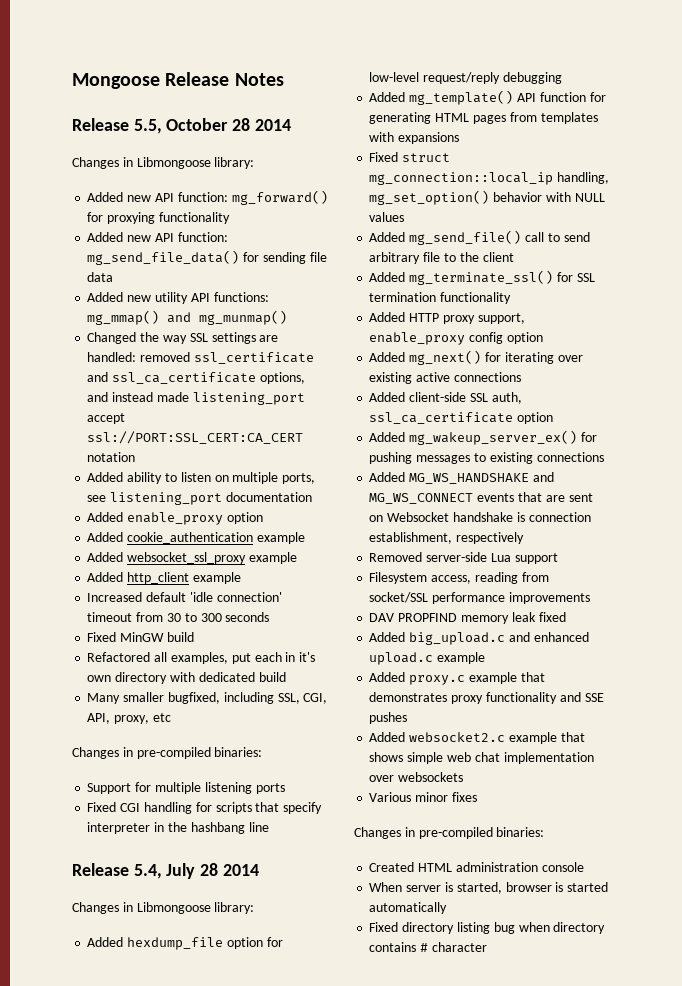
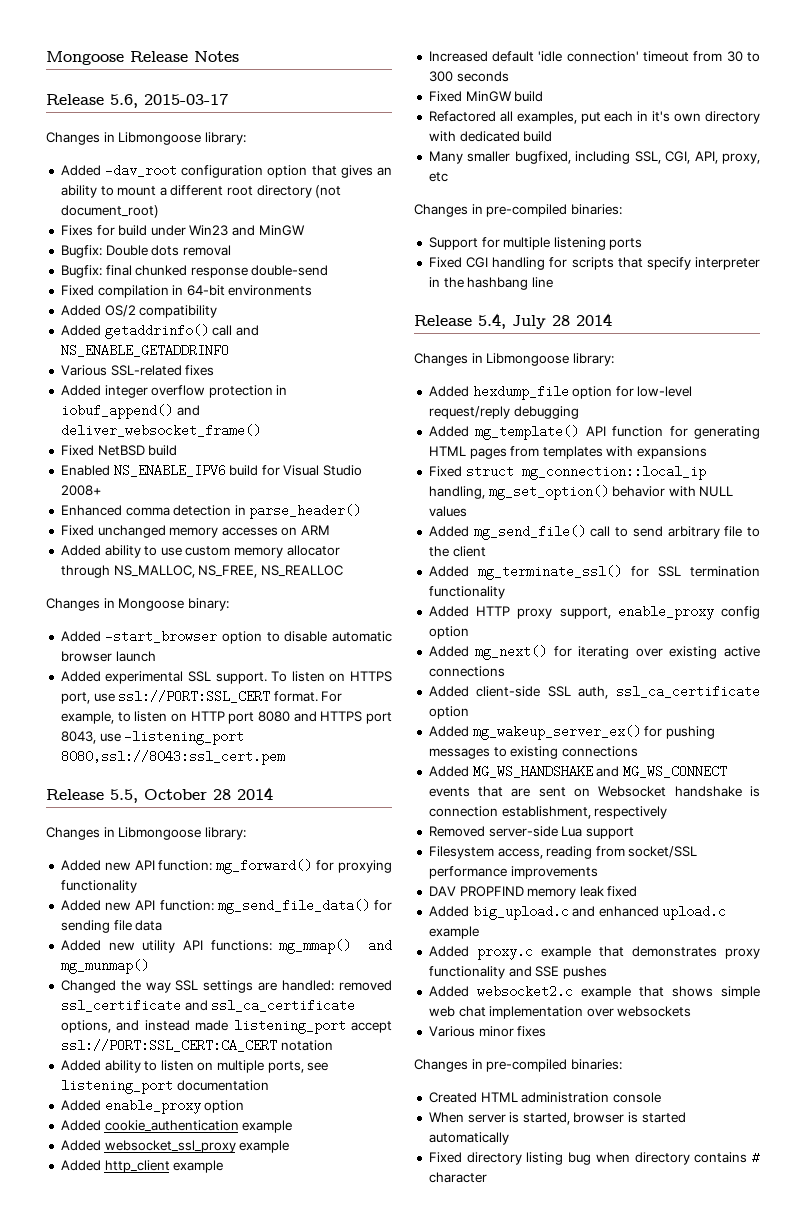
(284, 79) none -> [46,94,228,108] [46,132,246,145] [60,164,392,178] [60,185,342,198] [60,205,159,218] [60,225,305,236] [60,245,231,258] [60,265,329,278] [60,285,313,298] [60,305,218,318] [60,324,259,339] [60,344,229,357] [60,365,215,376] [60,385,288,398] [60,404,200,419] [60,424,261,437] [60,445,178,456] [60,464,363,477] [60,485,101,496] [60,504,362,519] [60,525,331,538] [60,545,340,558] [60,565,343,578] [46,598,229,611] [60,630,392,644] [60,651,156,662] [60,671,393,684] [60,690,343,704] [60,711,392,724] [60,730,245,745] [60,750,285,765] // Release 5.6, 2015-03-17 // Changes in Libmongoose library: // Added -dav_root configuration option that gives an ability to mount a different root directory (not document_root) // Fixes for build under Win23 and MinGW // Bugfix: Double dots removal // Bugfix: final chunked response double-send // Fixed compilation in 64-bit environments // Added OS/2 compatibility // Added getaddrinfo() call and NS_ENABLE_GETADDRINFO // Various SSL-related fixes // Added integer overflow protection in iobuf_append() and deliver_websocket_frame() // Fixed NetBSD build // Enabled NS_ENABLE_IPV6 build for Visual Studio 2008+ // Enhanced comma detection in parse_header() // Fixed unchanged memory accesses on ARM // Added ability to use custom memory allocator through NS_MALLOC, NS_FREE, NS_REALLOC // Changes in Mongoose binary: // Added -start_browser option to disable automatic browser launch // Added experimental SSL support. To listen on HTTPS port, use ssl://PORT:SSL_CERT format. For example, to listen on HTTP port 8080 and HTTPS port 8043, use -listening_port 8080,ssl://8043:ssl_cert.pem

